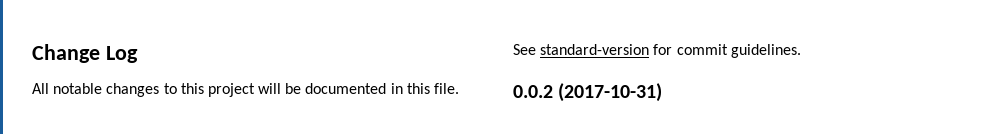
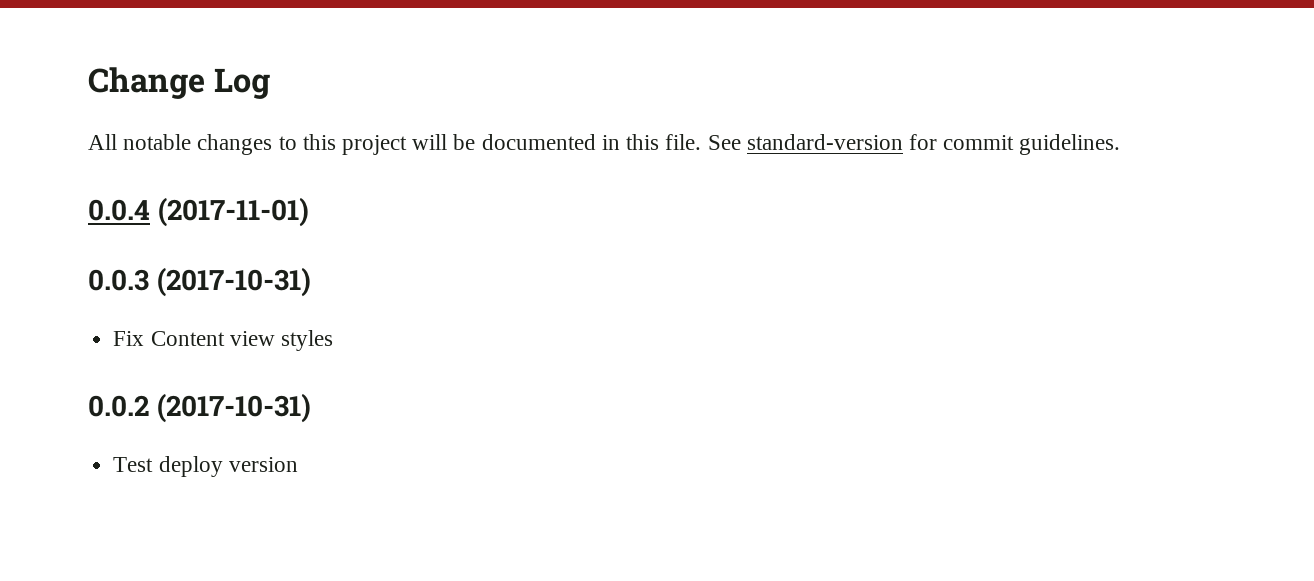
(801, 51) none -> [88,197,309,227] [88,267,311,297] [113,330,333,351] // 0.0.4 (2017-11-01) // 0.0.3 (2017-10-31) // Fix Content view styles
(663, 92) none -> [113,456,298,477] // Test deploy version

